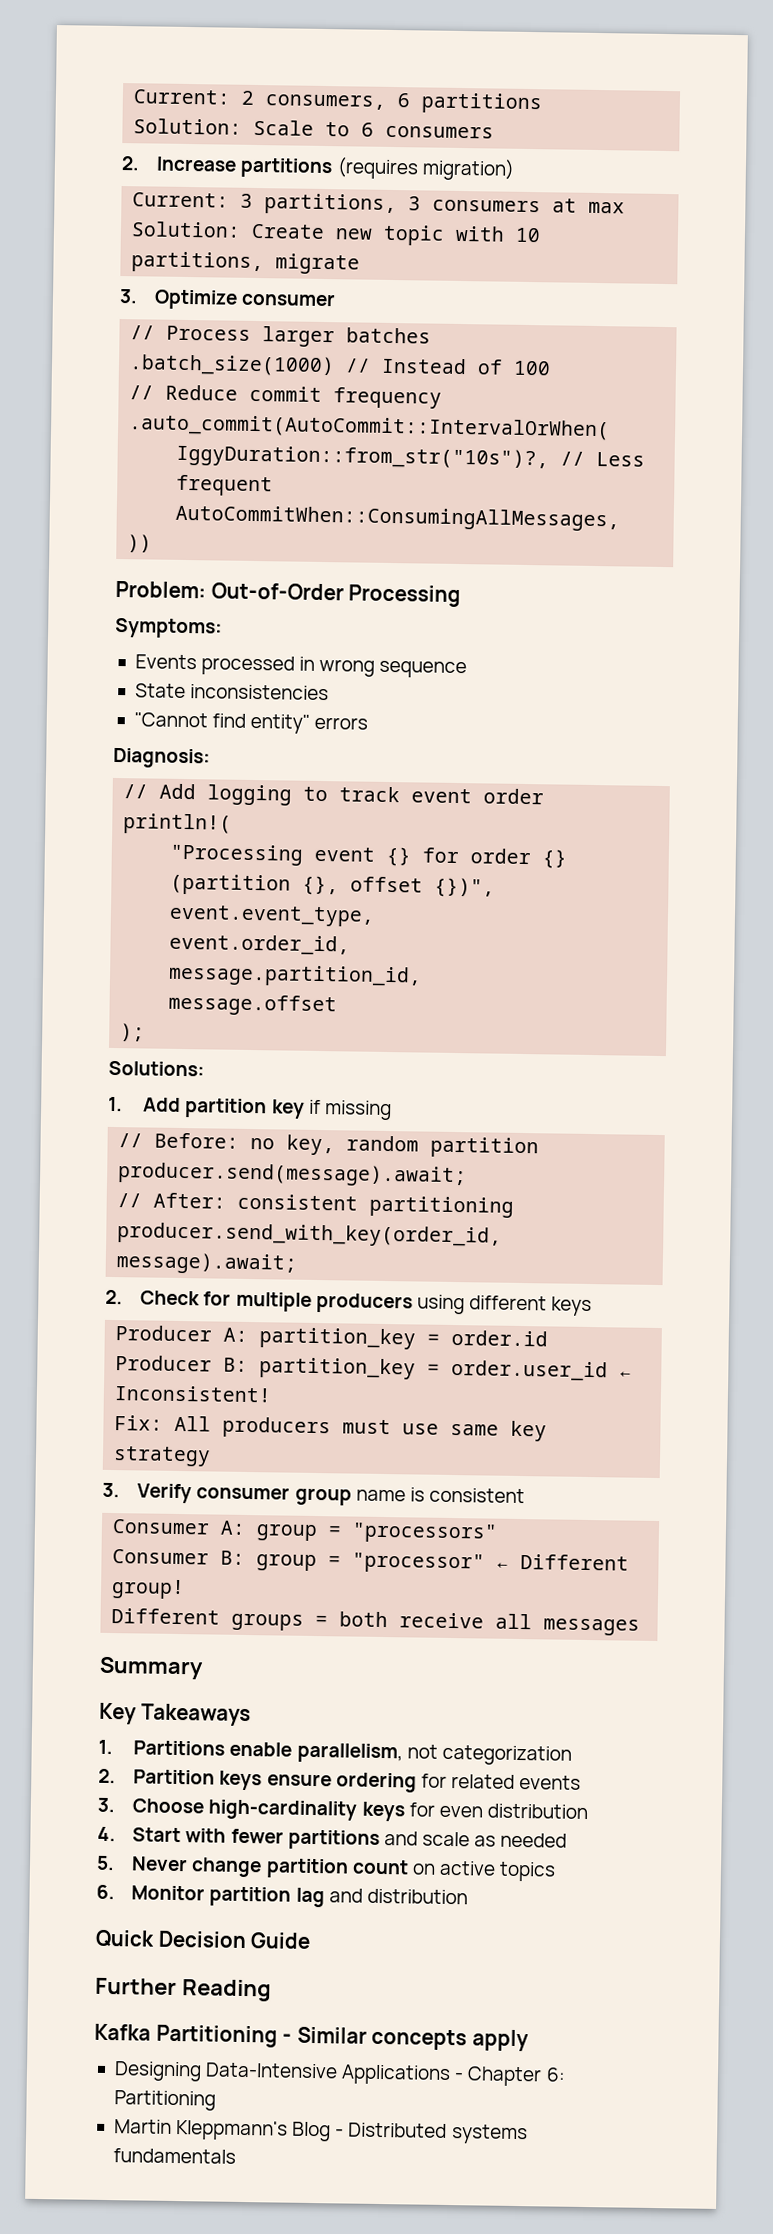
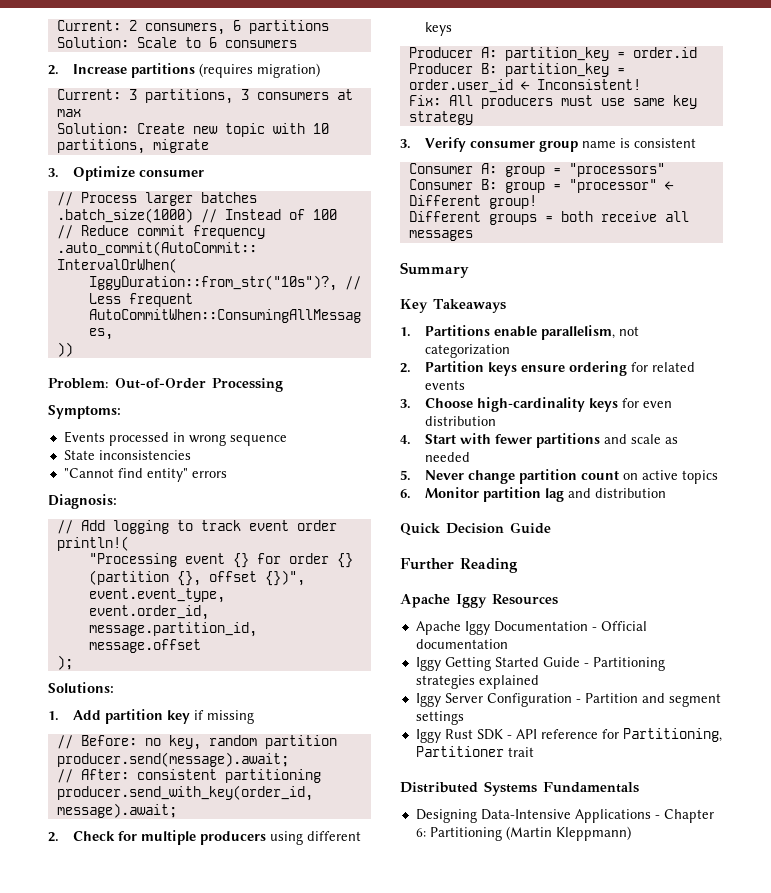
[94,2023,529,2052] Kafka Partitioning - Similar concepts apply -> [400,594,558,608] [415,621,647,635] [415,639,508,649] [415,657,665,671] [415,675,539,689] [415,693,721,707] [415,711,464,725] [415,728,722,743] [415,746,534,757] [400,781,639,796] Apache Iggy Resources // Apache Iggy Documentation - Official documentation // Iggy Getting Started Guide - Partitioning strategies explained // Iggy Server Configuration - Partition and segment settings // Iggy Rust SDK - API reference for Partitioning, Partitioner trait // Distributed Systems Fundamentals
[113,2119,528,2145] [112,2148,236,2164] // Martin Kleppmann's Blog - Distributed systems fundamentals -> [505,826,631,841] (Martin Kleppmann)

